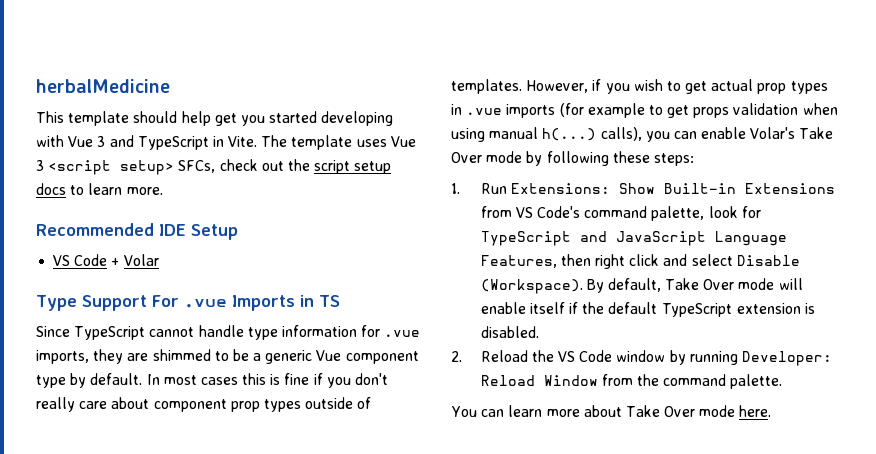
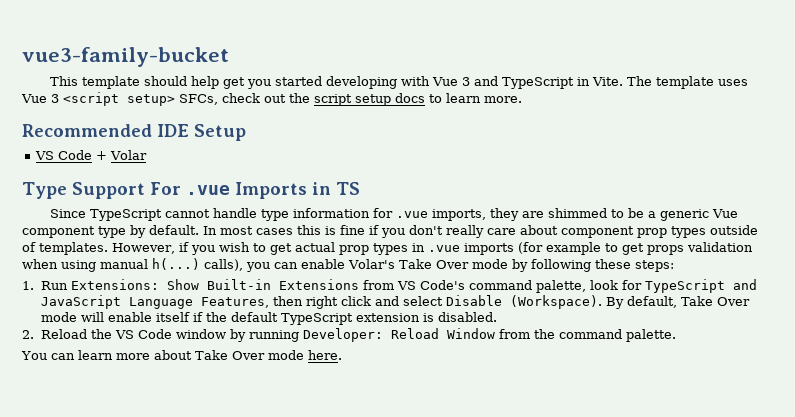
[36,79,170,93] herbalMedicine -> [22,47,229,67] vue3-family-bucket

